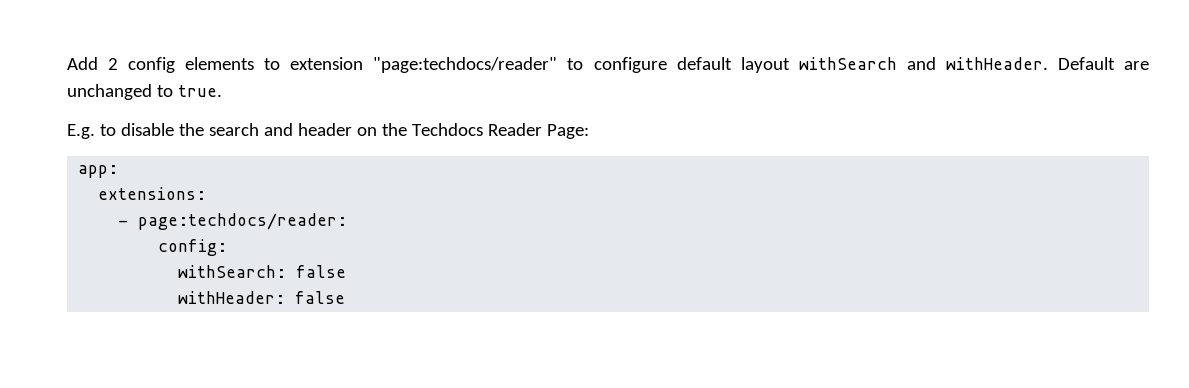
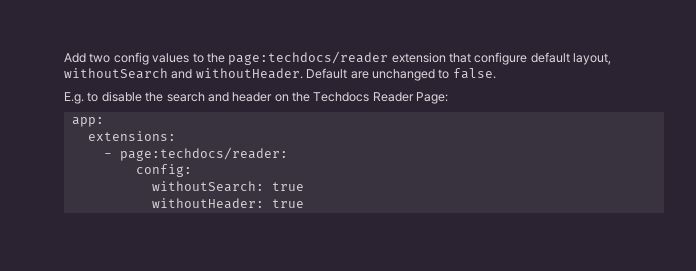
[108,57,1048,73] 2 config elements to extension "page:techdocs/reader" to configure default layout withSearch and withHeader. -> [89,51,612,65] [64,68,303,79] two config values to the page:techdocs/reader extension that configure default layout, withoutSearch and withoutHeader.
[177,85,222,97] true. -> [452,68,496,79] false.
[178,265,347,278] [178,291,346,304] withSearch: false // withHeader: false -> [151,181,304,192] [151,198,304,209] withoutSearch: true // withoutHeader: true

